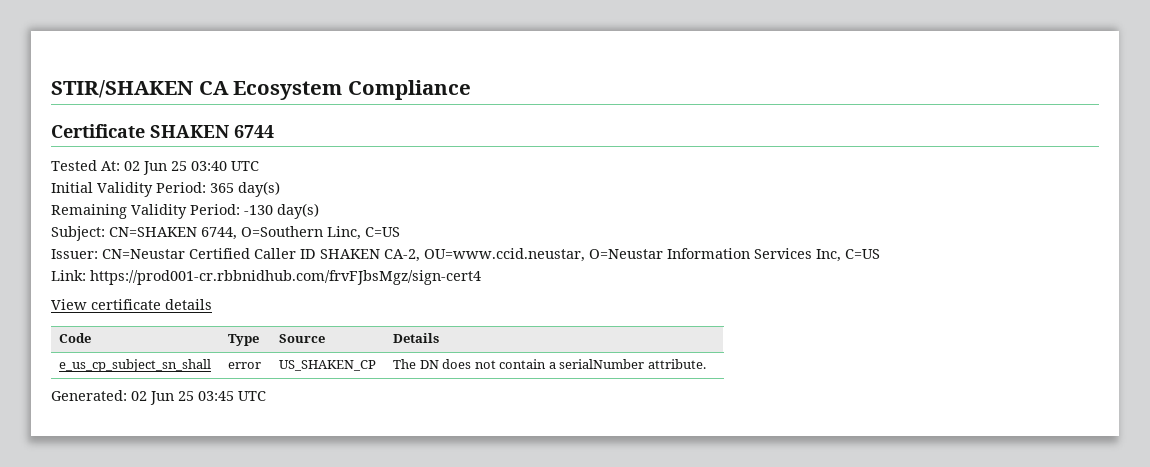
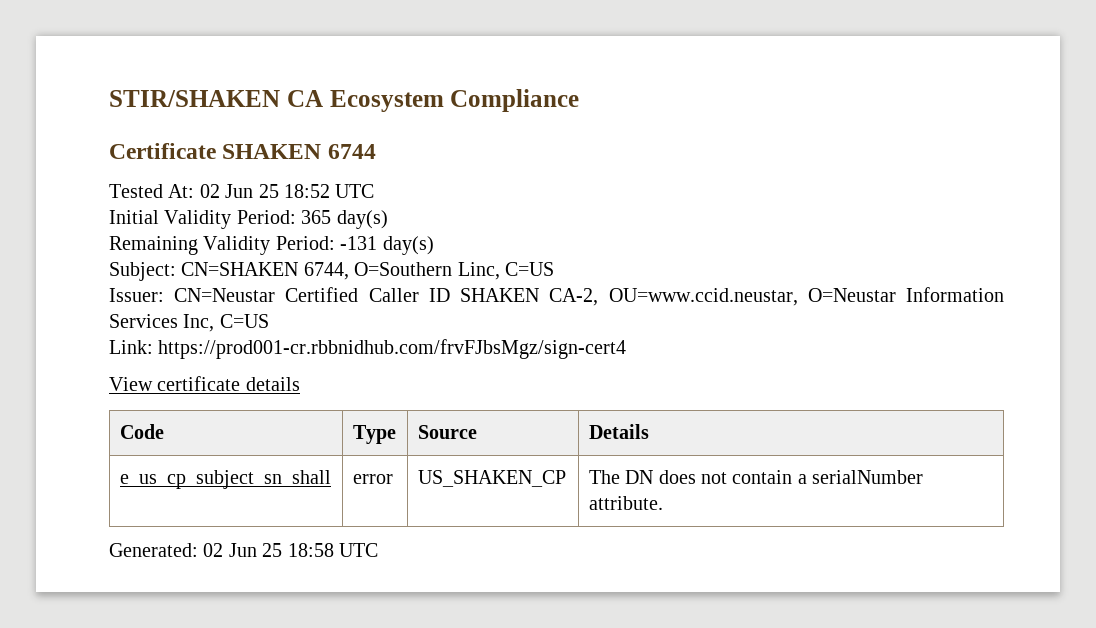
[191,161,227,171] 03:40 -> [284,184,330,198] 18:52
[244,205,273,215] -130 -> [340,236,378,250] -131
[198,391,234,401] 03:45 -> [287,543,334,557] 18:58

